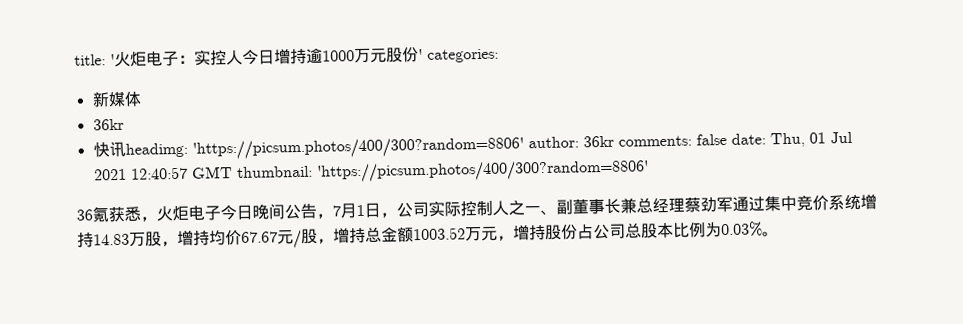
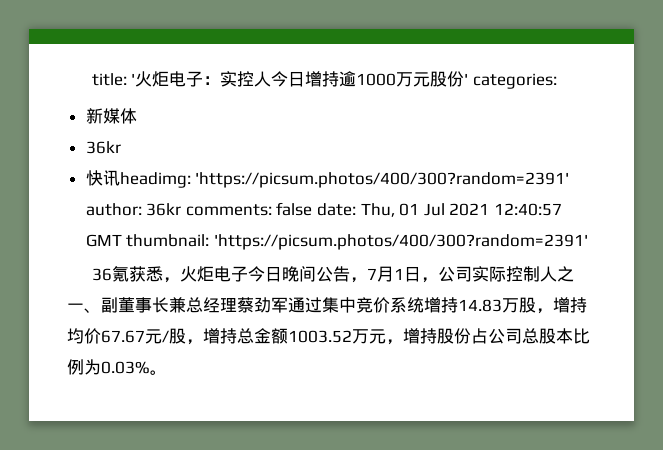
[191,136,524,160] 'https://picsum.photos/400/300?random=8806' -> [195,172,570,188] 'https://picsum.photos/400/300?random=2391'
[316,159,649,183] 'https://picsum.photos/400/300?random=8806' -> [213,234,588,250] 'https://picsum.photos/400/300?random=2391'

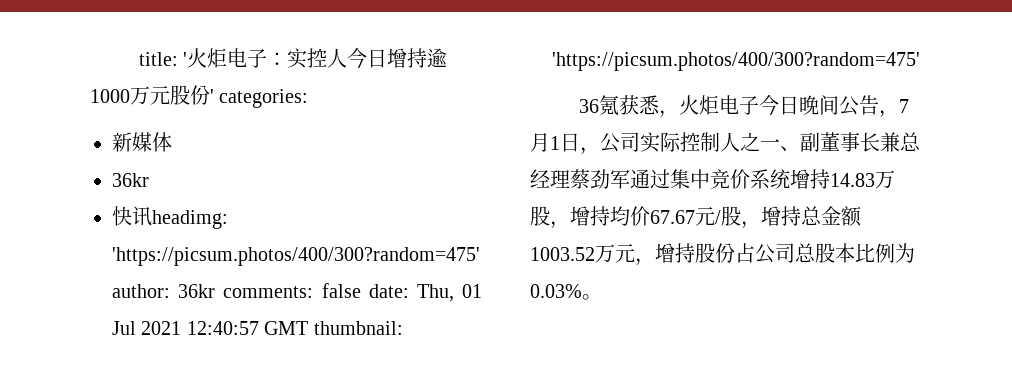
[195,172,570,188] 'https://picsum.photos/400/300?random=2391' -> [112,247,480,266] 'https://picsum.photos/400/300?random=475'
[213,234,588,250] 'https://picsum.photos/400/300?random=2391' -> [552,52,920,71] 'https://picsum.photos/400/300?random=475'

